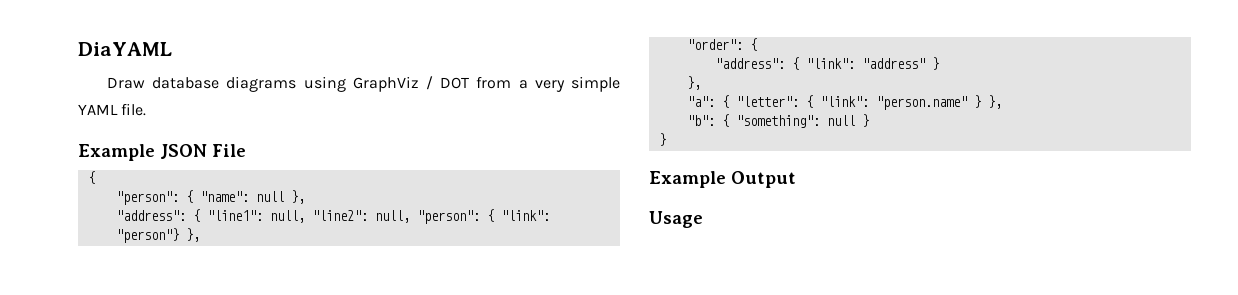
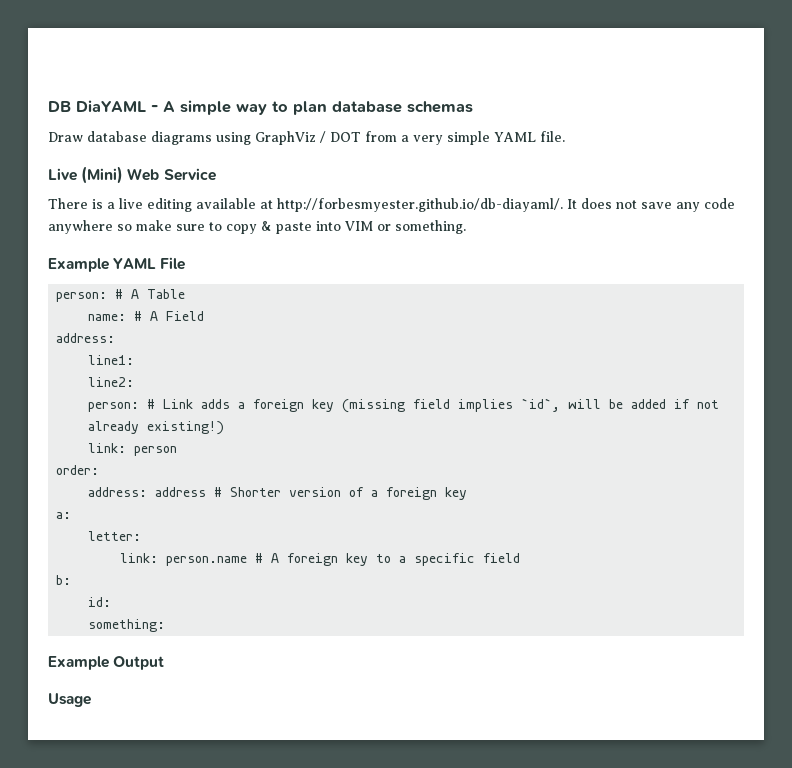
(78, 49) none -> [48,101,71,112] DB
(172, 49) none -> [151,100,473,115] - A simple way to plan database schemas
[78,144,207,161] // Example JSON -> [48,166,216,184] [48,198,735,212] [48,220,466,234] [48,258,157,272] // Live (Mini) Web Service // There is a live editing available at http://forbesmyester.github.io/db-diayaml/. It does not save any code anywhere so make sure to copy & paste into VIM or something. // Example YAML
[87,171,95,184] [115,190,305,205] [115,209,550,224] [115,228,200,243] [686,38,757,51] [714,57,939,70] [686,76,701,90] [686,95,1002,110] [686,114,869,128] [658,133,666,146] { // "person": { "name": null }, // "address": { "line1": null, "line2": null, "person": { "link": "person"} }, // "order": { // "address": { "link": "address" } // }, // "a": { "letter": { "link": "person.name" } }, // "b": { "something": null } // } -> [56,289,186,302] [88,311,205,321] [56,333,116,343] [88,355,135,365] [88,377,135,387] [88,398,720,413] [88,421,225,435] [88,443,178,456] [56,465,100,475] [88,487,468,500] [56,512,72,519] [88,531,142,541] [120,553,521,566] [56,575,72,585] [88,597,112,607] [88,619,166,632] person: # A Table // name: # A Field // address: // line1: // line2: // person: # Link adds a foreign key (missing field implies `id`, will be added if not already existing!) // link: person // order: // address: address # Shorter version of a foreign key // a: // letter: // link: person.name # A foreign key to a specific field // b: // id: // something:

